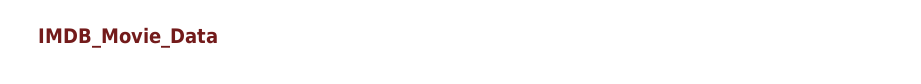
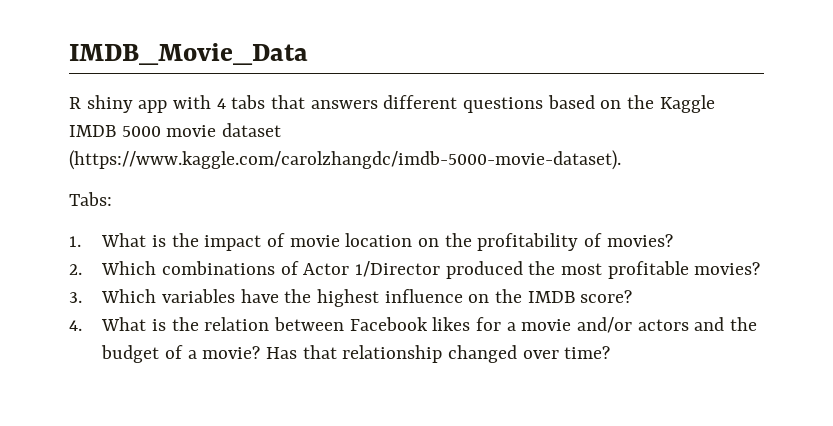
(218, 37) none -> [69,95,715,113] [69,123,282,137] [69,150,621,170] [69,192,112,206] [69,233,673,251] [69,261,761,279] [69,289,633,307] [69,317,758,333] [101,345,611,363] // R shiny app with 4 tabs that answers different questions based on the Kaggle IMDB 5000 movie dataset (https://www.kaggle.com/carolzhangdc/imdb-5000-movie-dataset). // Tabs: // 1. What is the impact of movie location on the profitability of movies? // 2. Which combinations of Actor 1/Director produced the most profitable movies? // 3. Which variables have the highest influence on the IMDB score? // 4. What is the relation between Facebook likes for a movie and/or actors and the budget of a movie? Has that relationship changed over time?

